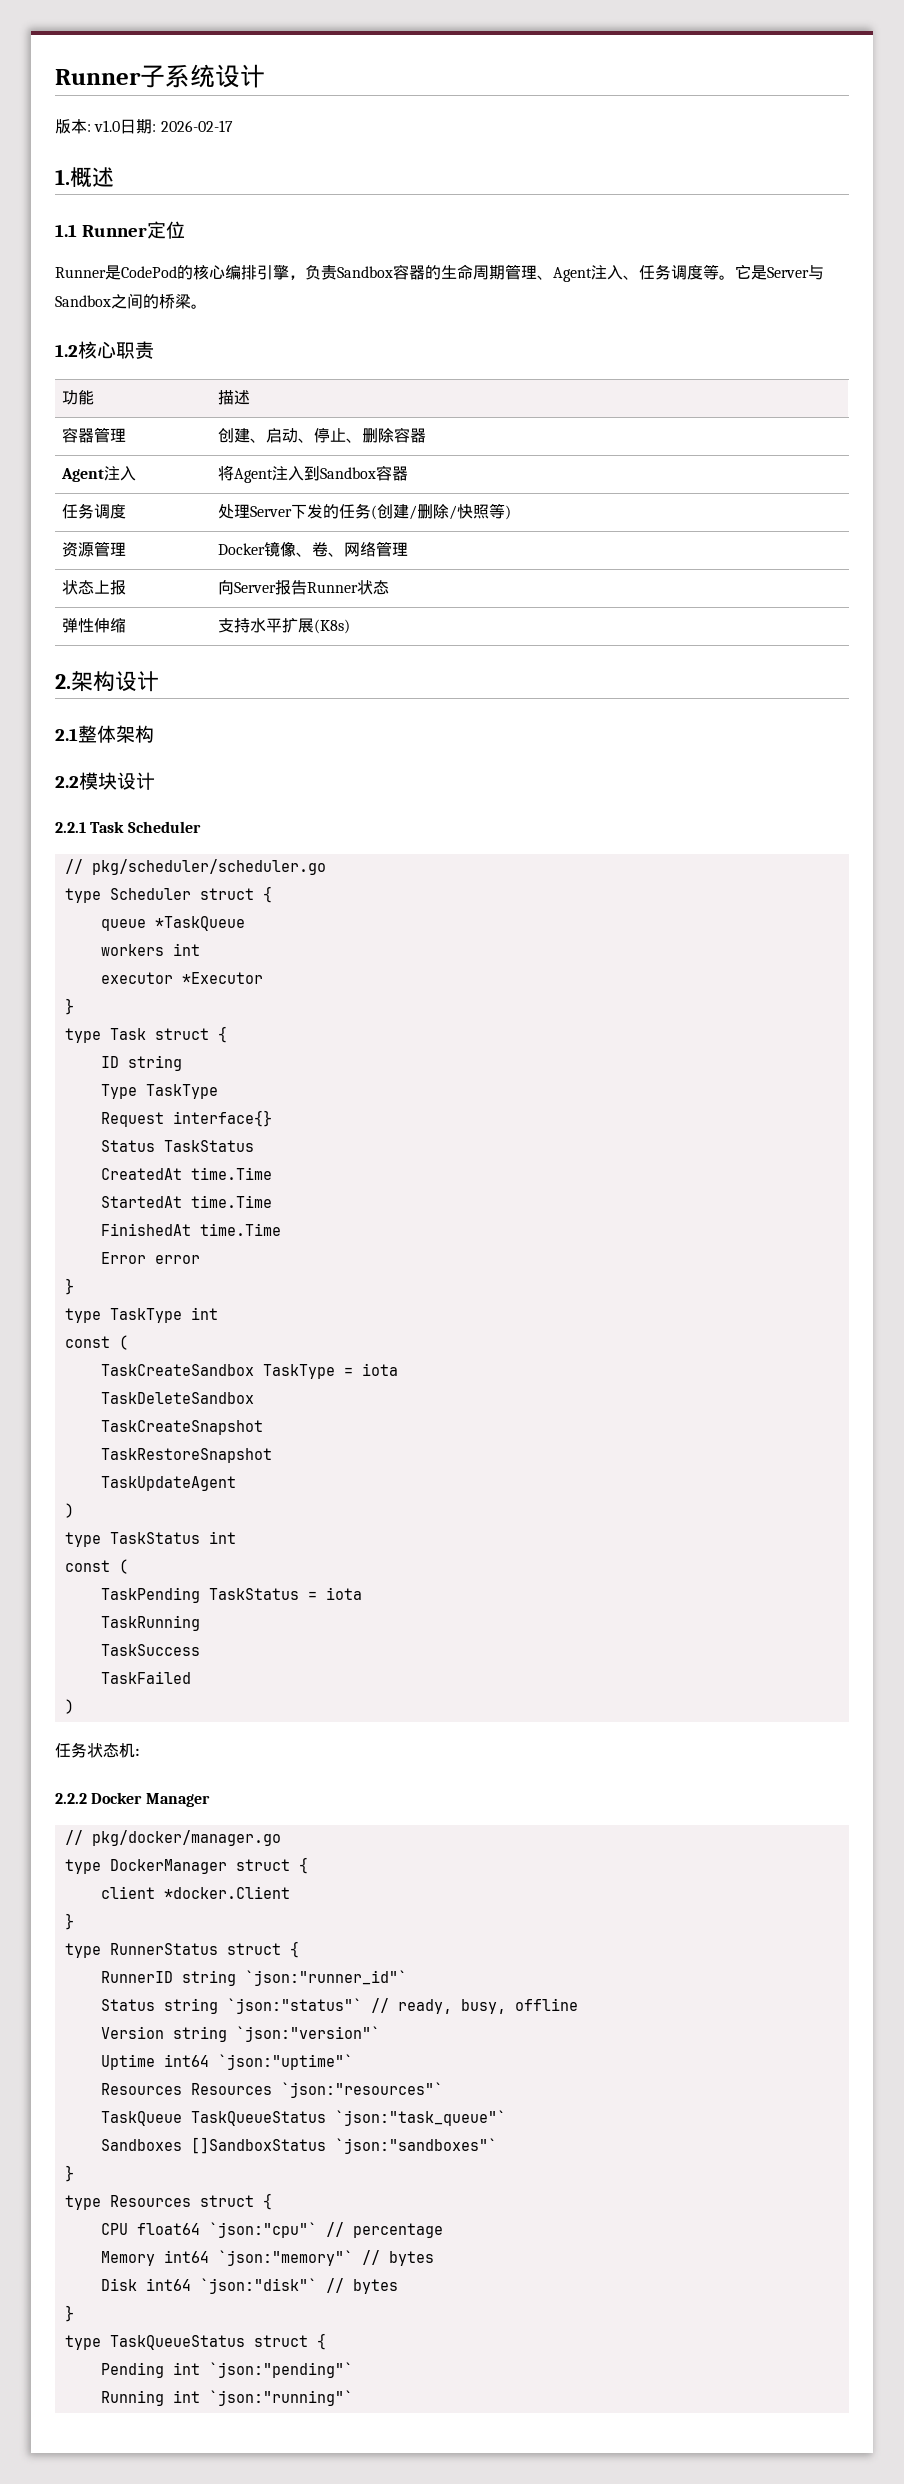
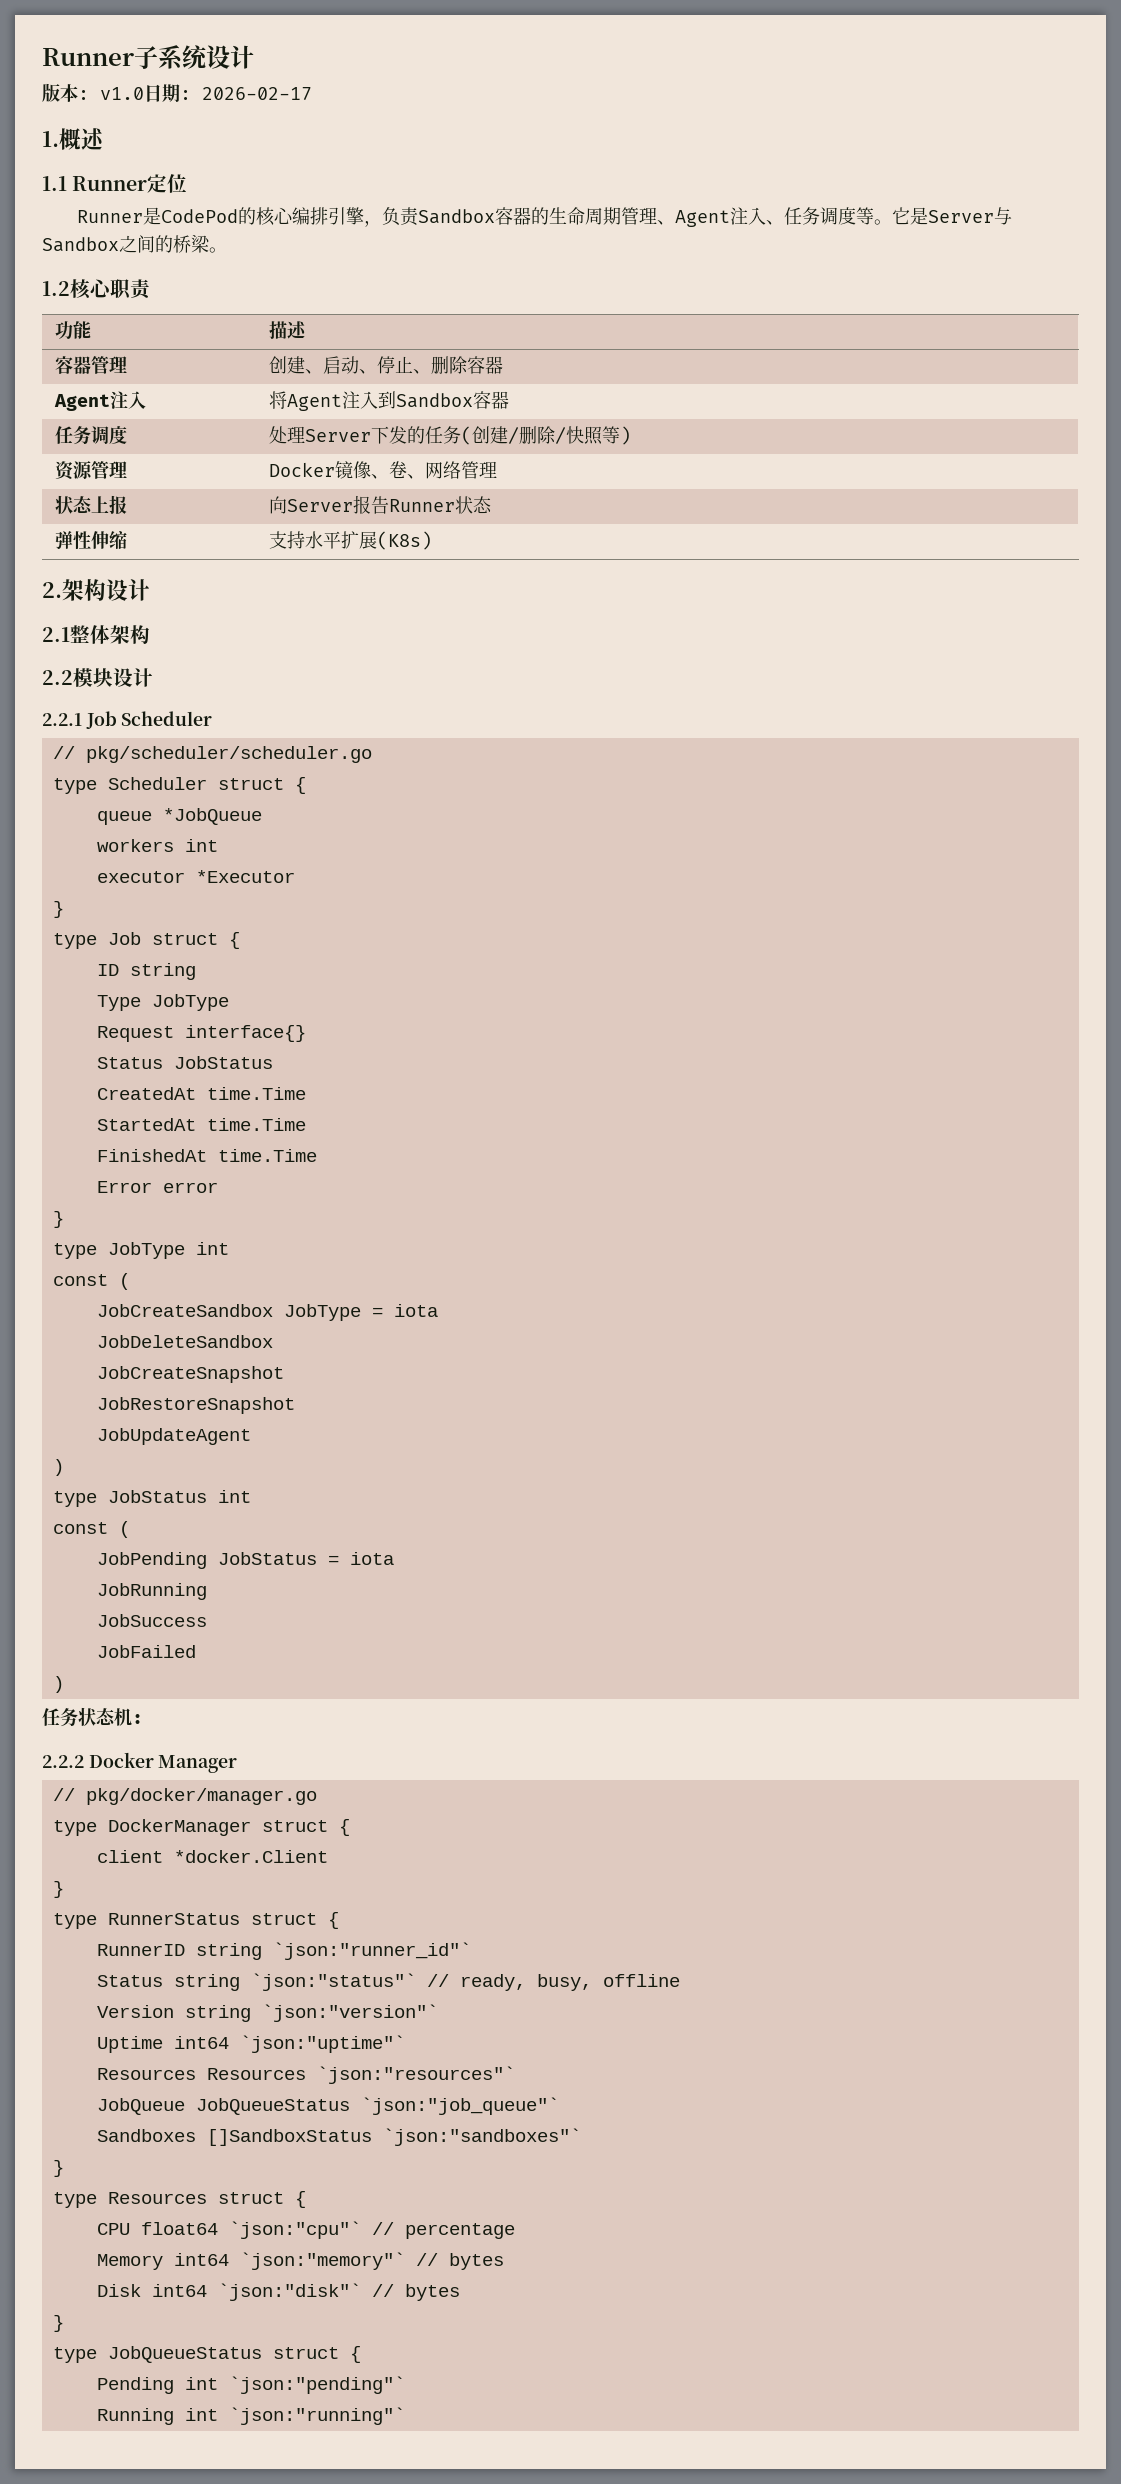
[90,821,125,833] Task -> [85,711,117,729] Job
[154,916,245,931] *TaskQueue -> [162,808,262,825] *JobQueue
[109,1028,146,1040] Task -> [107,932,141,945] Job
[145,1084,218,1099] TaskType -> [151,994,229,1011] JobType
[163,1140,254,1152] TaskStatus -> [173,1056,273,1069] JobStatus
[109,1307,218,1323] [64,1335,128,1350] [100,1363,398,1379] [100,1392,254,1404] [100,1420,263,1435] [100,1448,272,1463] [100,1476,236,1491] TaskType int // const ( // TaskCreateSandbox TaskType = iota // TaskDeleteSandbox // TaskCreateSnapshot // TaskRestoreSnapshot // TaskUpdateAgent -> [107,1242,229,1259] [52,1273,130,1290] [96,1304,438,1321] [96,1335,273,1348] [96,1366,284,1383] [96,1397,295,1414] [96,1428,251,1445] JobType int // const ( // JobCreateSandbox JobType = iota // JobDeleteSandbox // JobCreateSnapshot // JobRestoreSnapshot // JobUpdateAgent
[109,1531,236,1544] [64,1559,128,1574] [100,1587,362,1603] [100,1615,200,1631] [100,1644,200,1656] [100,1671,191,1684] TaskStatus int // const ( // TaskPending TaskStatus = iota // TaskRunning // TaskSuccess // TaskFailed -> [107,1490,251,1503] [52,1521,130,1538] [96,1552,394,1569] [96,1583,207,1600] [96,1614,207,1627] [96,1645,196,1658] JobStatus int // const ( // JobPending JobStatus = iota // JobRunning // JobSuccess // JobFailed
[100,2110,506,2126] TaskQueue TaskQueueStatus `json:"task_queue"` -> [96,2097,559,2115] JobQueue JobQueueStatus `json:"job_queue"`
[109,2335,245,2350] TaskQueueStatus -> [107,2346,262,2363] JobQueueStatus

